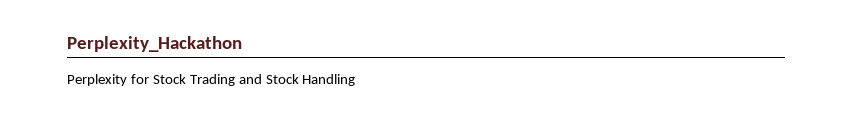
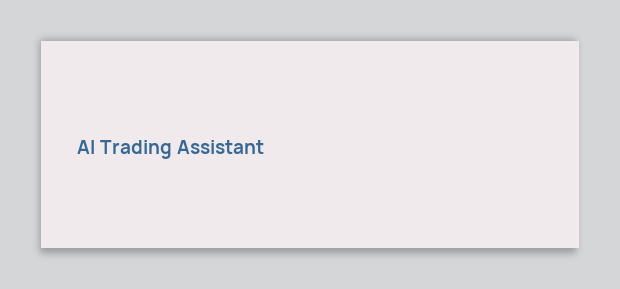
[67,36,242,52] [67,74,356,86] Perplexity_Hackathon // Perplexity for Stock Trading and Stock Handling -> [77,140,265,159] AI Trading Assistant

